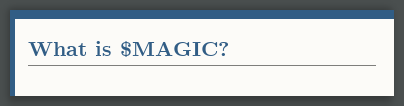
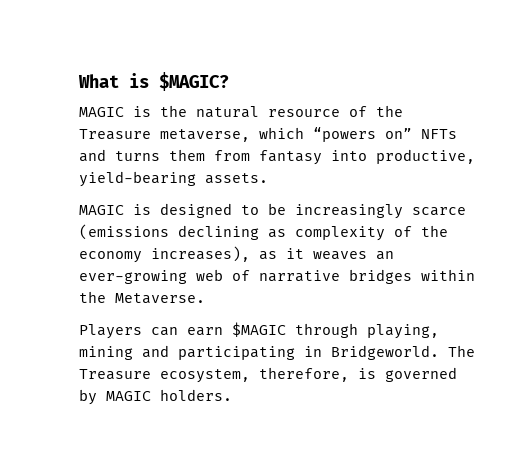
(229, 49) none -> [79,105,403,118] [79,127,457,142] [79,149,475,165] [79,171,268,187] [79,203,466,219] [79,224,448,241] [79,246,394,263] [79,269,475,284] [79,291,205,304] [79,322,439,339] [79,345,475,360] [79,367,457,383] [79,389,232,405] // MAGIC is the natural resource of the Treasure metaverse, which “powers on” NFTs and turns them from fantasy into productive, yield-bearing assets. // MAGIC is designed to be increasingly scarce (emissions declining as complexity of the economy increases), as it weaves an ever-growing web of narrative bridges within the Metaverse. // Players can earn $MAGIC through playing, mining and participating in Bridgeworld. The Treasure ecosystem, therefore, is governed by MAGIC holders.

